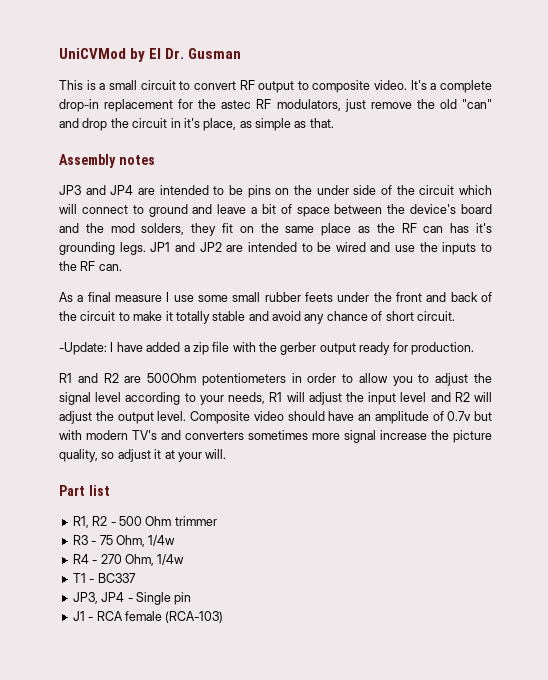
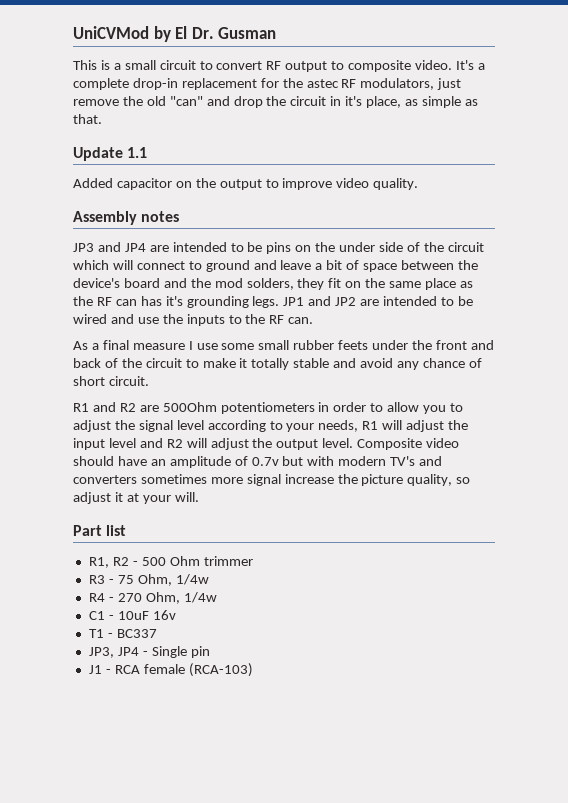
(334, 123) none -> [73,147,148,161] [73,178,419,190] // Update 1.1 // Added capacitor on the output to improve video quality.
[59,342,474,355] // -Update: I have added a zip file with the gerber output ready for production. -> (149, 381) none
(185, 559) none -> [88,610,176,620] // C1 - 10uF 16v

